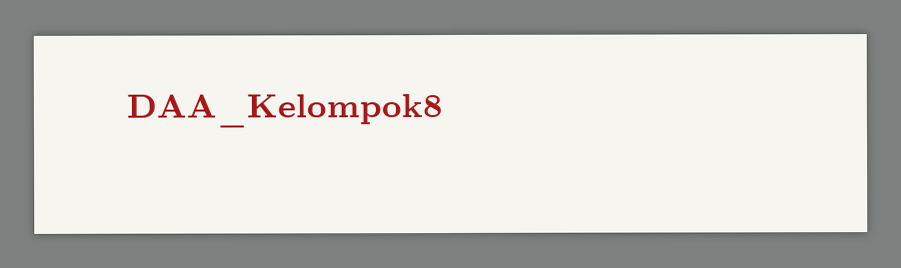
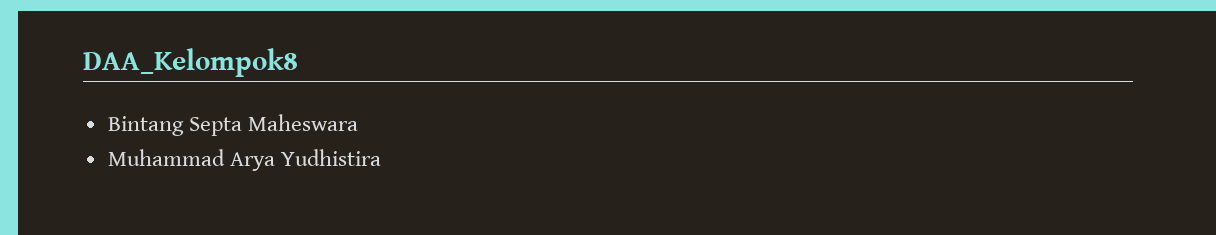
(443, 111) none -> [107,114,358,136] [107,149,381,171] // Bintang Septa Maheswara // Muhammad Arya Yudhistira

